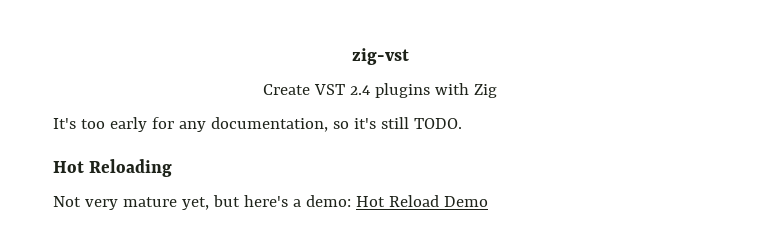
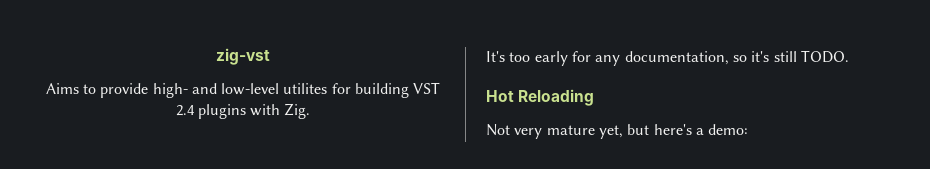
[263,84,311,95] Create -> [45,83,410,98] Aims to provide high- and low-level utilites for building
[473,84,497,98] Zig -> [284,103,311,119] Zig.
[355,195,488,207] Hot Reload Demo -> (749, 129) none

